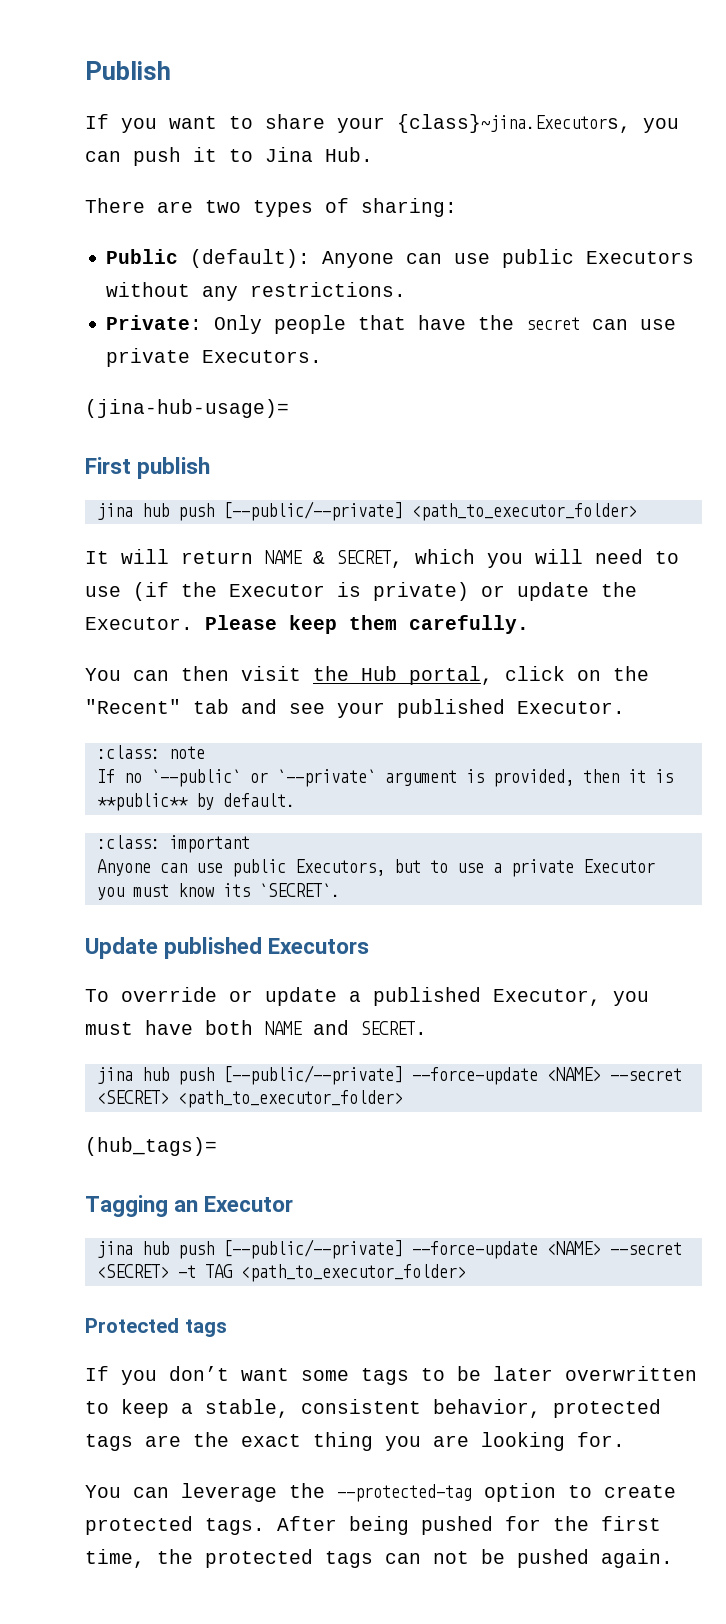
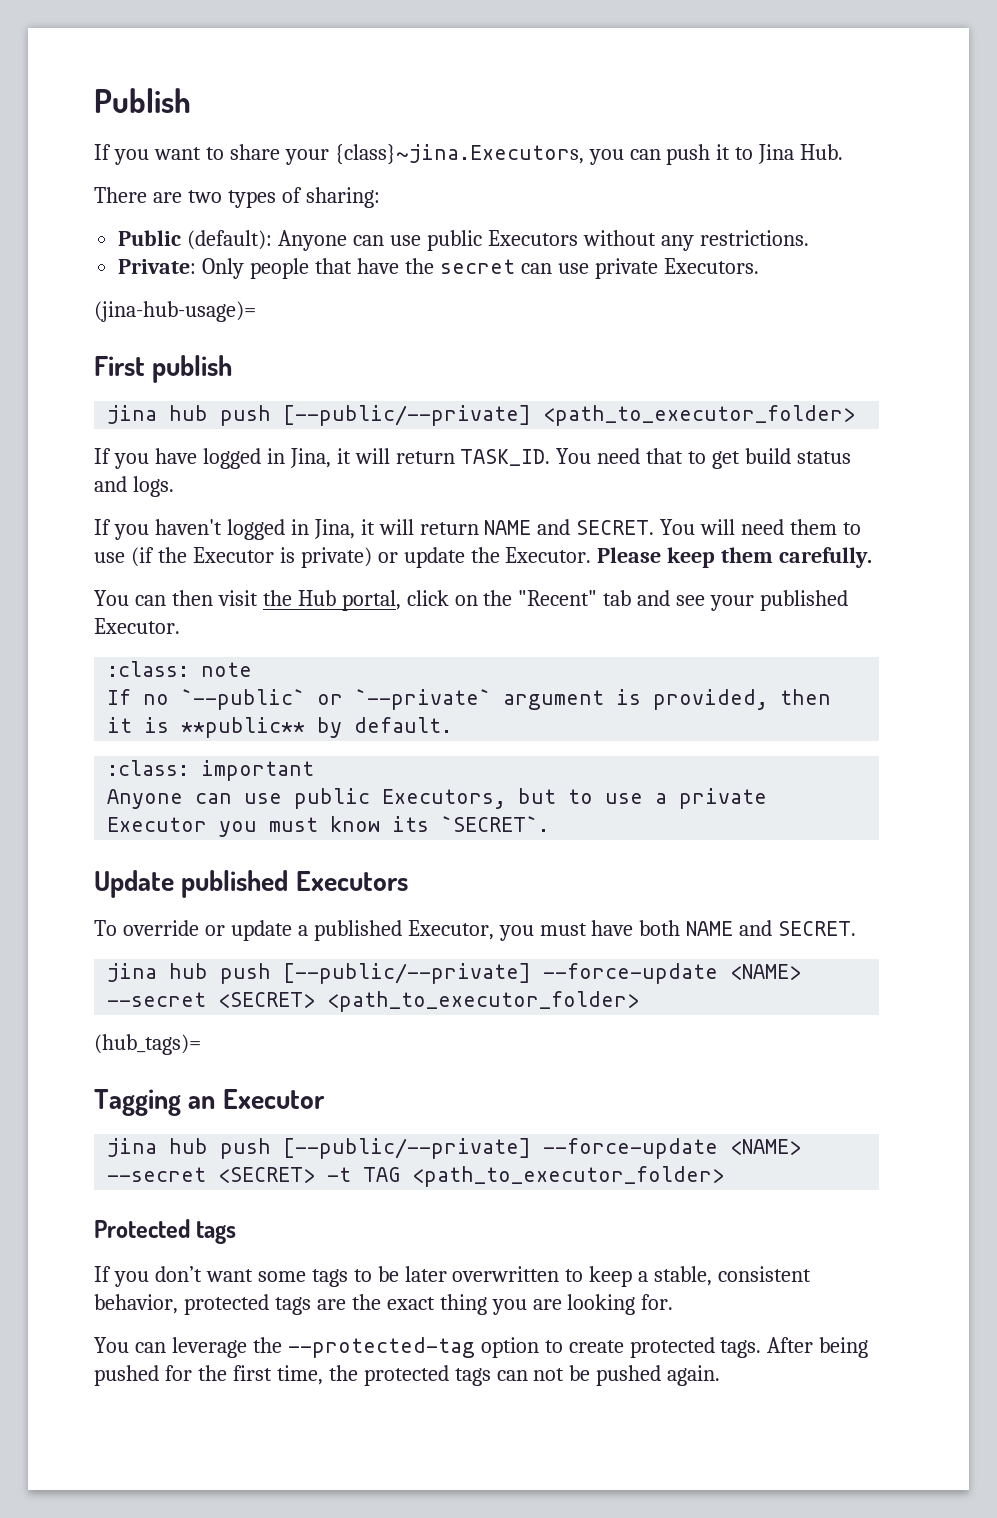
[85,549,523,568] It will return NAME & SECRET, which you -> [94,448,852,469] [94,476,174,497] [94,519,696,540] If you have logged in Jina, it will return TASK_ID. You need that to get build status and logs. // If you haven't logged in Jina, it will return NAME and SECRET. You
(643, 556) none -> [790,519,838,535] them

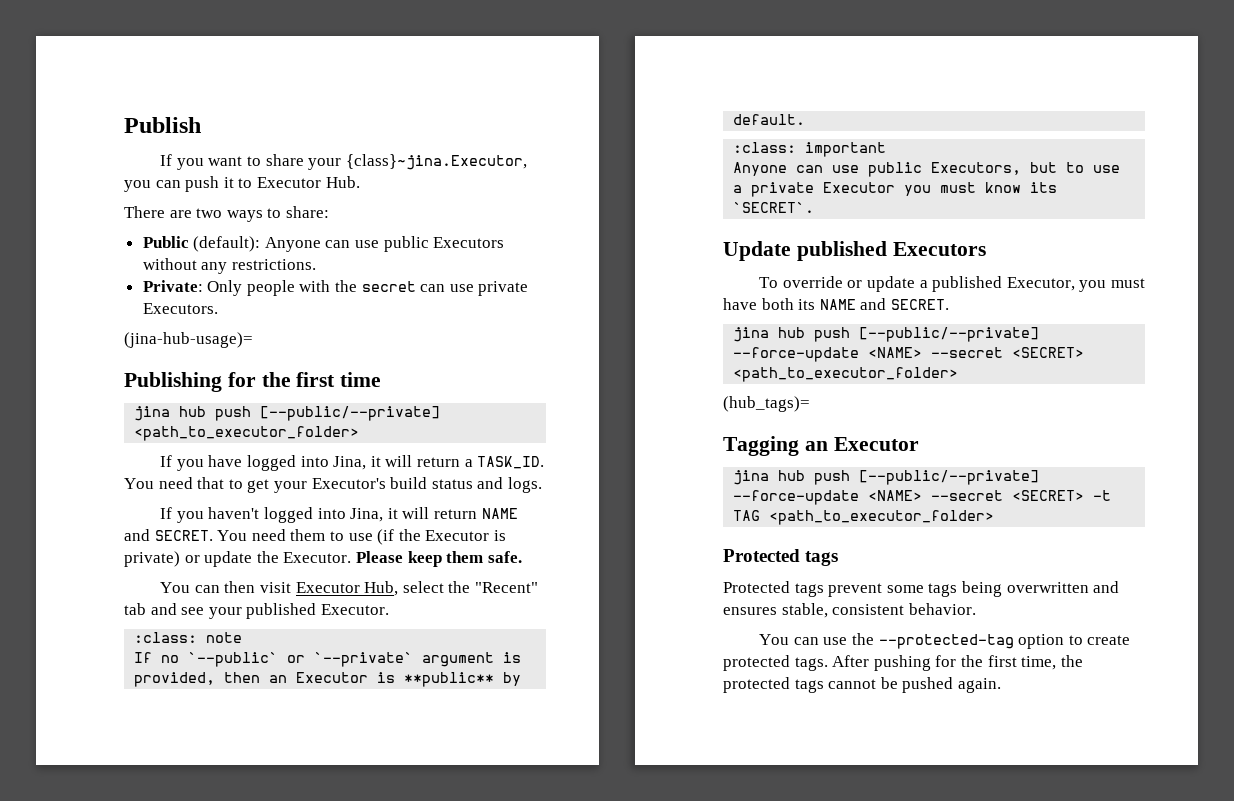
[334,144,584,165] {class}~jina.Executors, -> [345,154,527,170] {class}~jina.Executor,
[758,144,795,164] Jina -> [256,177,321,188] Executor
[227,187,380,208] types of sharing: -> [226,206,329,222] ways to share:
[315,258,399,274] that have -> [299,280,331,292] with
[94,355,233,383] First publish -> [124,372,382,392] Publishing for the first time
[266,448,455,468] in Jina, it will return -> [300,455,473,470] into Jina, it will return a
(741, 460) none -> [273,478,386,493] your Executor's
[290,519,309,535] in -> [317,508,346,519] into
[700,519,736,535] will -> (248, 535) none
[779,547,873,568] carefully. -> [487,551,522,563] safe.
[262,590,478,611] the Hub portal, click on -> [295,581,444,596] Executor Hub, select
[107,717,133,733] it -> [269,672,369,683] an Executor
(681, 928) none -> [798,299,816,310] its
[94,1266,812,1287] [94,1294,674,1315] [94,1337,247,1358] If you don’t want some tags to be later overwritten to keep a stable, consistent behavior, protected tags are the exact thing you are looking for. // You can leverage -> [723,581,1120,597] [723,603,976,618] [759,634,848,645] Protected tags prevent some tags being overwritten and ensures stable, consistent behavior. // You can use
[819,1337,869,1358] [94,1365,159,1386] being pushed -> [873,655,931,671] pushing
[496,1368,565,1381] can not -> [828,679,877,689] cannot

